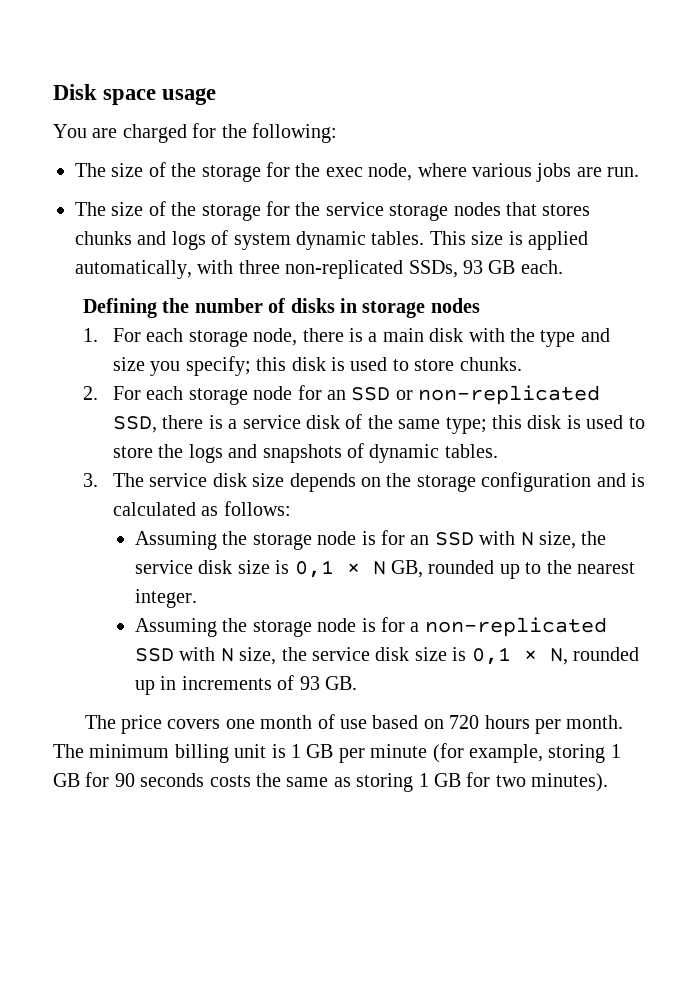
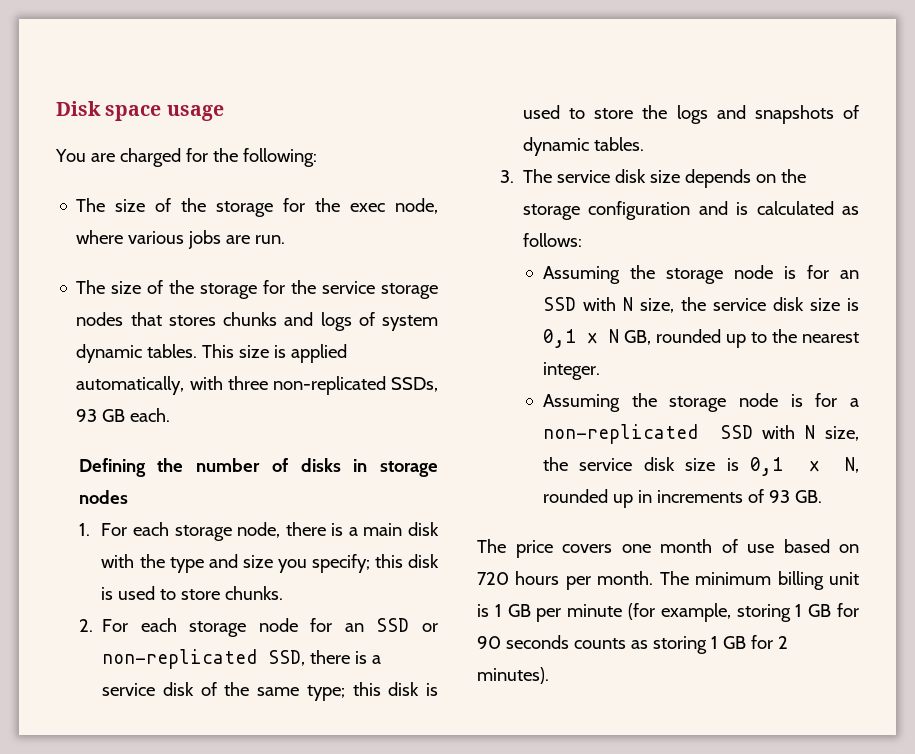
[209,773,329,787] costs the same -> [573,638,626,649] counts
[495,775,526,787] two -> [777,636,788,649] 2

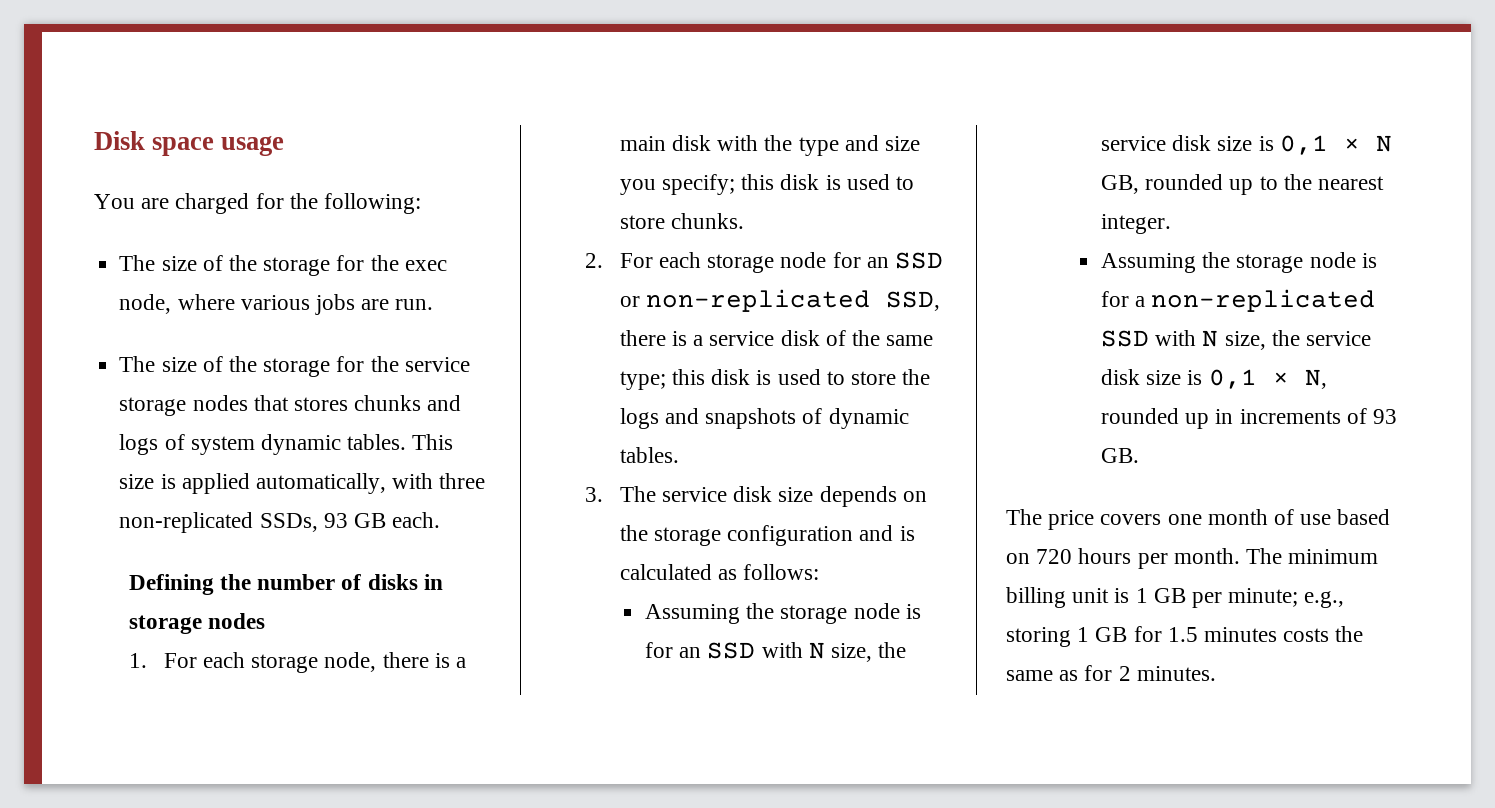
[567,603,859,622] [477,635,746,654] minute (for example, storing 1 GB for 90 seconds counts as storing 1 GB -> [1228,588,1345,608] [1006,626,1364,647] [1006,670,1079,681] minute; e.g., storing 1 GB for 1.5 minutes costs the same as
[477,667,549,684] minutes). -> [1136,666,1216,681] minutes.

